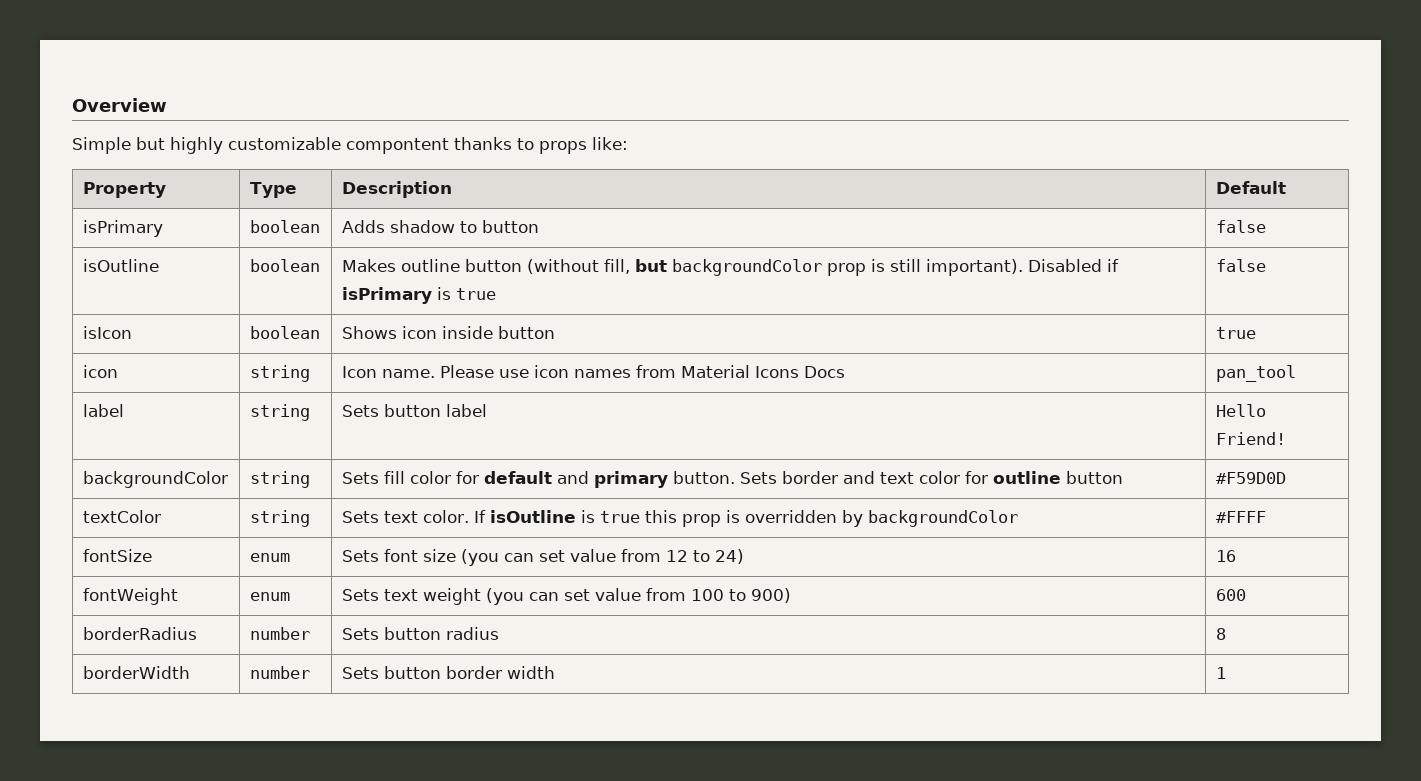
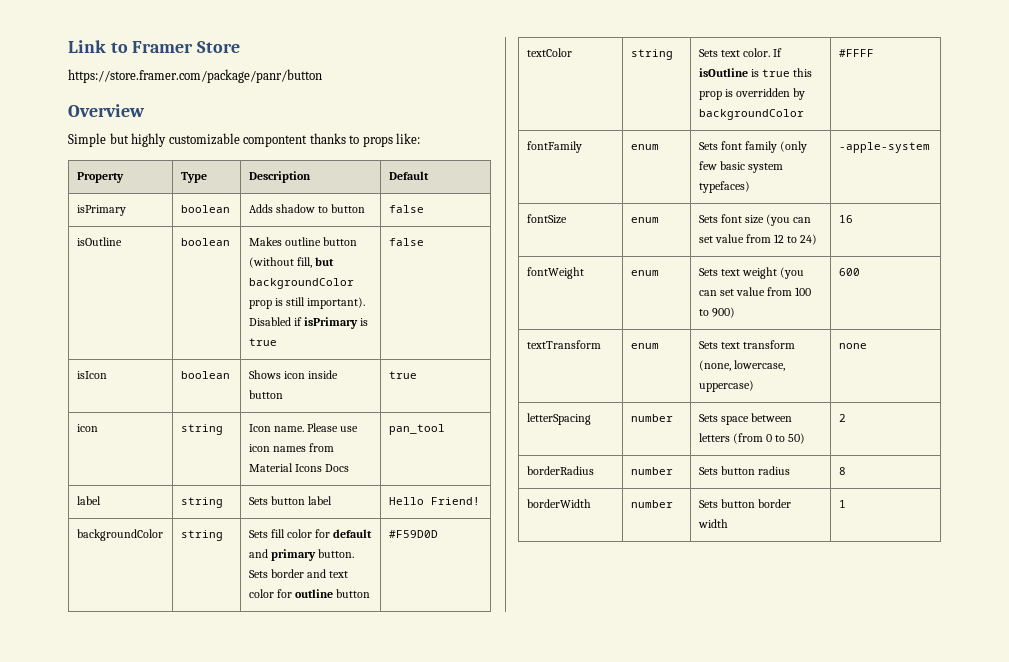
(72, 105) none -> [68,40,241,53] [68,69,322,83] Link to Framer Store // https://store.framer.com/package/panr/button //
(1266, 517) none -> [526,141,582,153] [630,144,659,150] [698,141,808,153] [698,161,784,173] [698,181,750,193] [838,142,930,153] // fontFamily | enum | Sets font family (only few basic system typefaces) | -apple-system
(1246, 595) none -> [526,340,601,349] [630,343,659,349] [698,340,796,349] [698,360,786,371] [698,380,754,392] [838,343,867,349] [526,413,591,425] [630,414,673,422] [698,413,793,425] [698,433,806,444] [838,414,846,422] // textTransform | enum | Sets text transform (none, lowercase, uppercase) | none // letterSpacing | number | Sets space between letters (from 0 to 50) | 2

